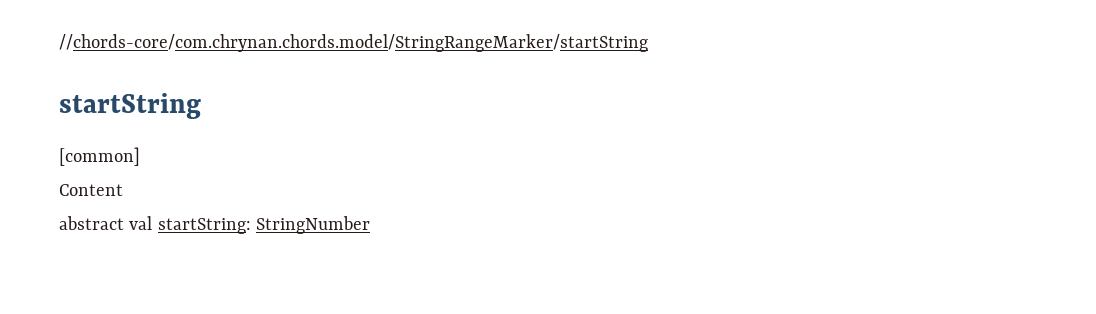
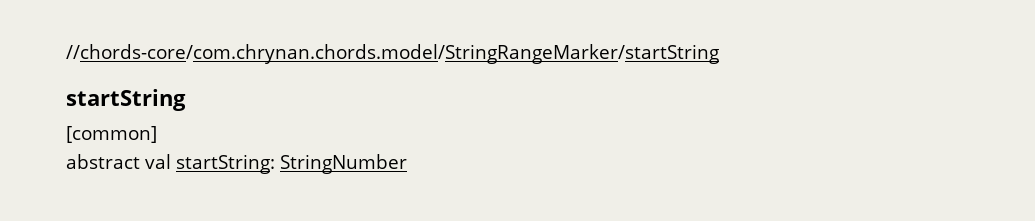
[59,184,123,196] // Content -> (157, 134) none

